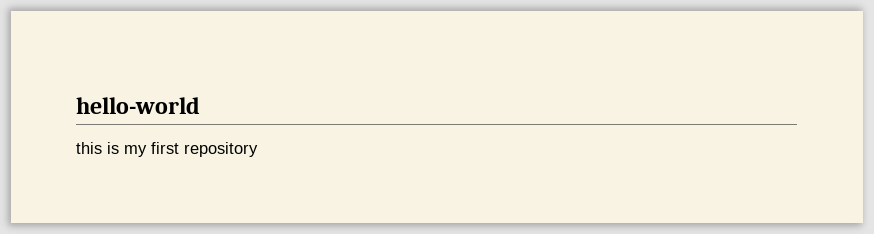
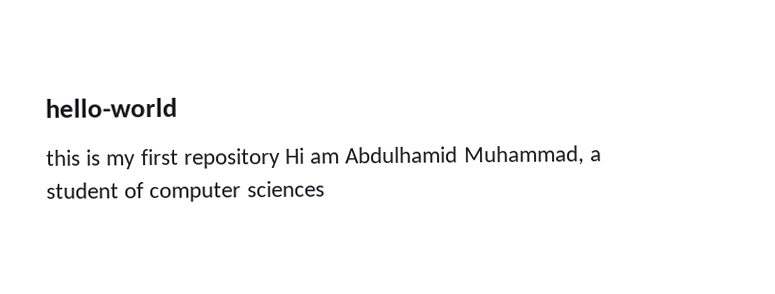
(258, 149) none -> [285,145,602,166] [46,180,325,203] Hi am Abdulhamid Muhammad, a student of computer sciences

